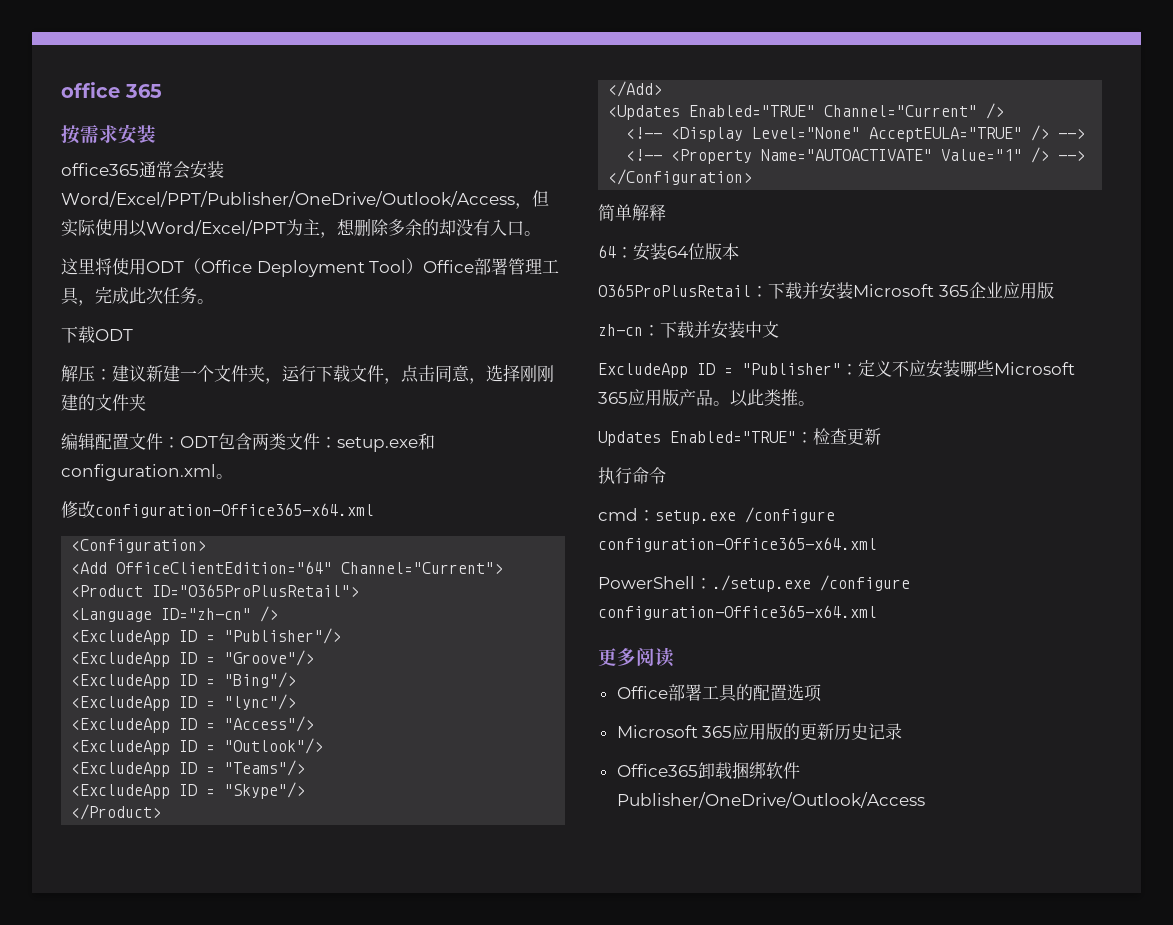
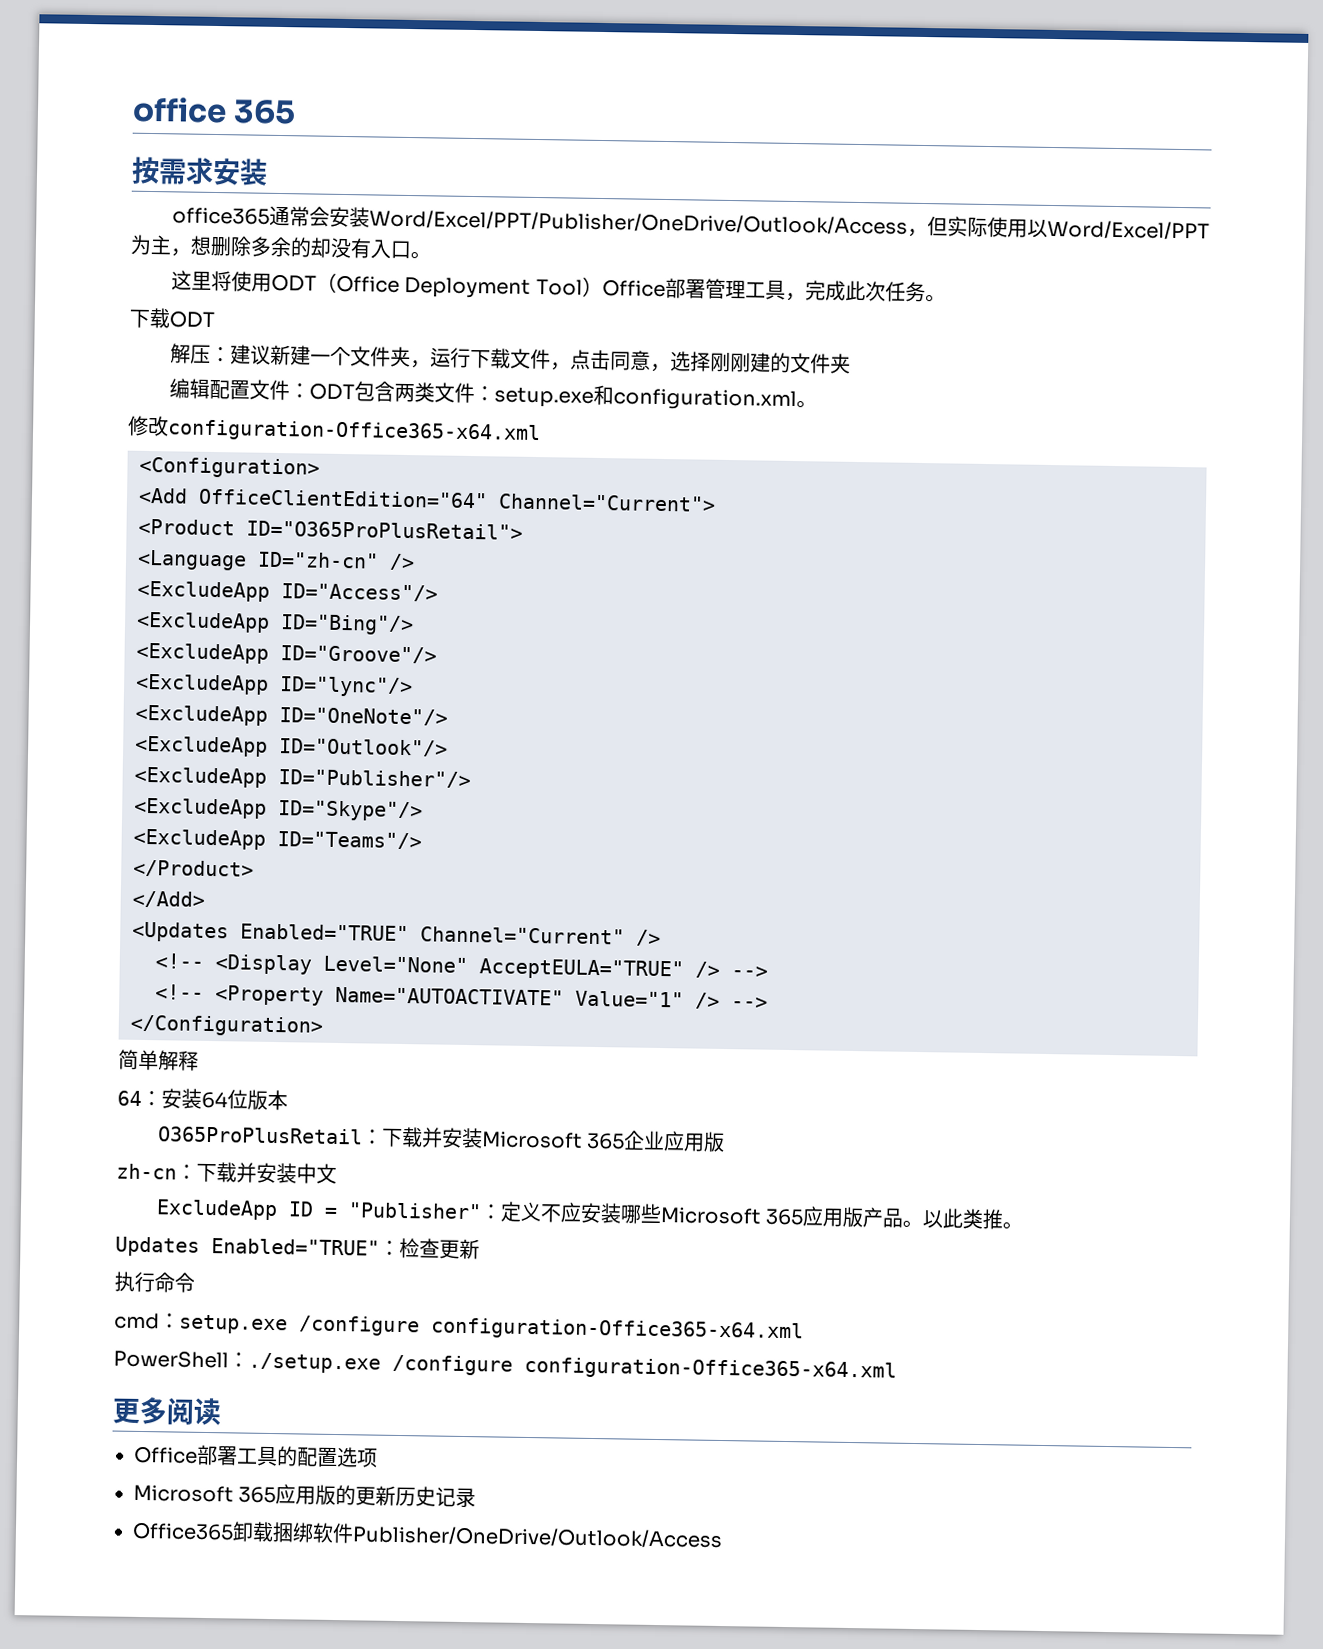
[179,628,342,644] [71,650,315,667] [71,672,297,689] [71,694,297,711] [71,716,315,733] [71,738,324,755] [71,760,306,777] [71,782,306,799] ID = "Publisher"/> // <ExcludeApp ID = "Groove"/> // <ExcludeApp ID = "Bing"/> // <ExcludeApp ID = "lync"/> // <ExcludeApp ID = "Access"/> // <ExcludeApp ID = "Outlook"/> // <ExcludeApp ID = "Teams"/> // <ExcludeApp ID = "Skype"/> -> [281,583,438,602] [136,611,414,636] [136,642,437,664] [135,673,413,698] [135,704,448,726] [135,735,448,757] [134,766,471,789] [134,797,423,822] [133,828,422,850] ID="Access"/> // <ExcludeApp ID="Bing"/> // <ExcludeApp ID="Groove"/> // <ExcludeApp ID="lync"/> // <ExcludeApp ID="OneNote"/> // <ExcludeApp ID="Outlook"/> // <ExcludeApp ID="Publisher"/> // <ExcludeApp ID="Skype"/> // <ExcludeApp ID="Teams"/>

